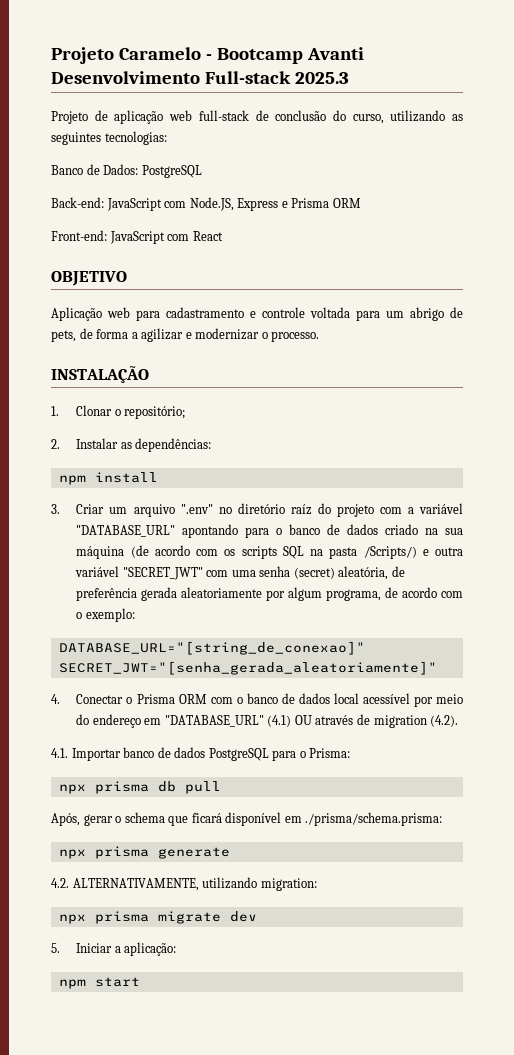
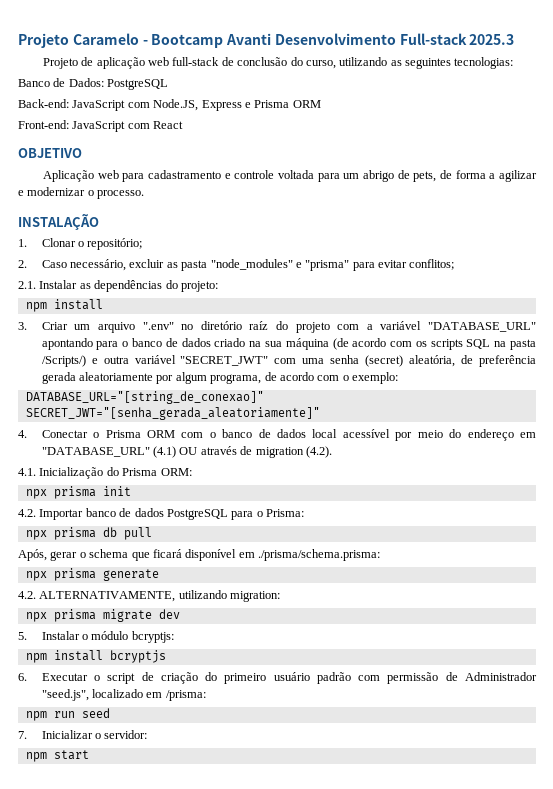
[76,438,212,452] Instalar as dependências: -> [41,259,455,271] [18,280,218,292] Caso necessário, excluir as pasta "node_modules" e "prisma" para evitar conflitos; // 2.1. Instalar as dependências do projeto:
(68, 753) none -> [39,467,192,479] [25,486,131,499] [18,509,36,517] Inicialização do Prisma ORM: // npx prisma init // 4.2.
[76,942,177,956] Iniciar a aplicação: -> [41,631,174,643] [25,650,166,663] [18,672,538,684] [41,689,206,701] [25,708,110,721] [18,730,148,739] Instalar o módulo bcryptjs: // npm install bcryptjs // 6. Executar o script de criação do primeiro usuário padrão com permissão de Administrador "seed.js", localizado em /prisma: // npm run seed // 7. Inicializar o servidor:

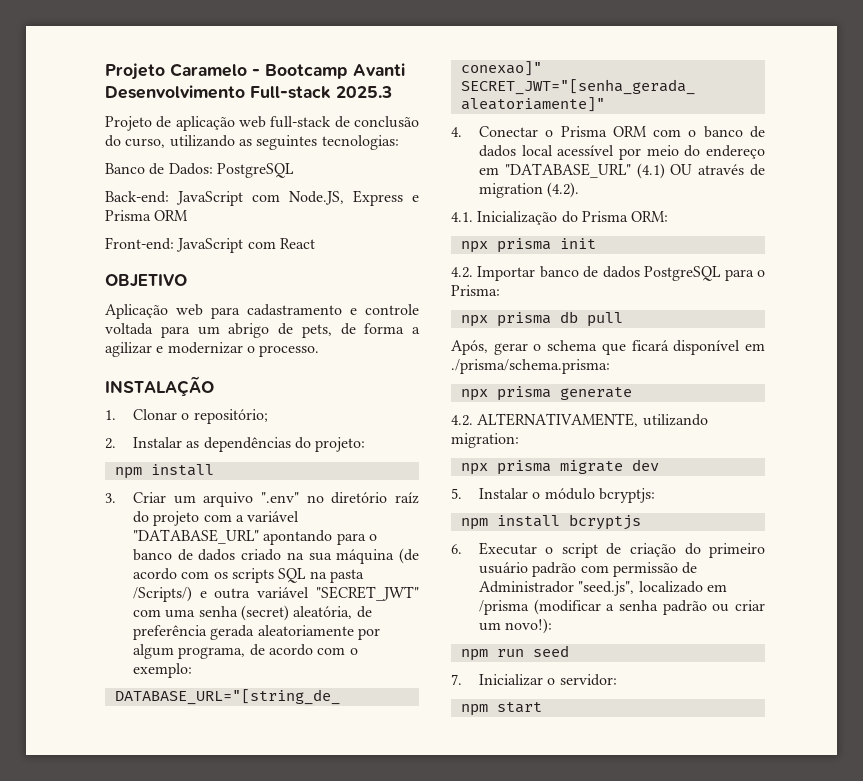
[41,259,455,271] [18,281,36,289] Caso necessário, excluir as pasta "node_modules" e "prisma" para evitar conflitos; // 2.1. -> (116, 443) none
[165,690,206,701] /prisma: -> [478,599,765,615] [478,618,553,634] /prisma (modificar a senha padrão ou criar um novo!):

